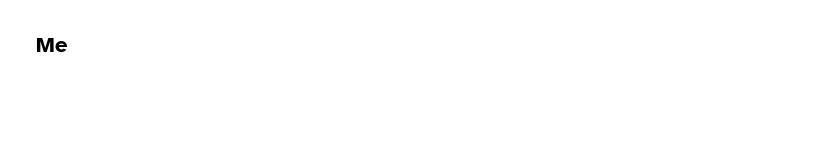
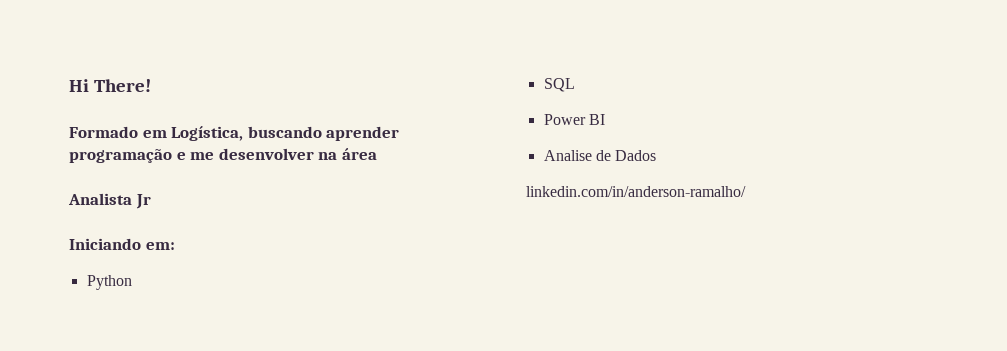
[36,38,68,52] Me -> [69,79,152,92] [69,126,400,141] [69,148,377,163] [68,193,151,209] [69,238,175,250] [86,275,132,290] [543,78,575,92] [543,114,605,125] [543,150,657,161] [526,186,746,197] Hi There! // Formado em Logística, buscando aprender programação e me desenvolver na área // Analista Jr // Iniciando em: // Python // SQL // Power BI // Analise de Dados // linkedin.com/in/anderson-ramalho/

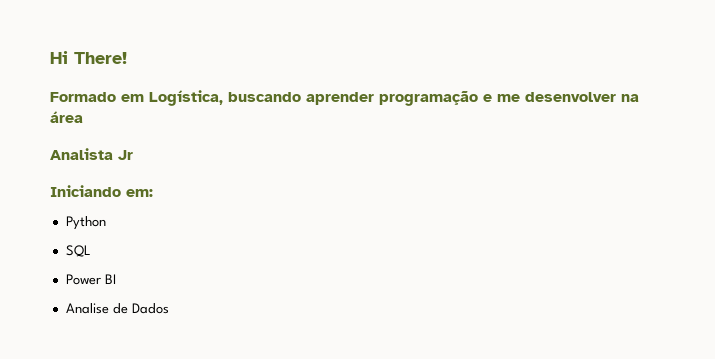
[526,186,746,197] // linkedin.com/in/anderson-ramalho/ -> (169, 308) none

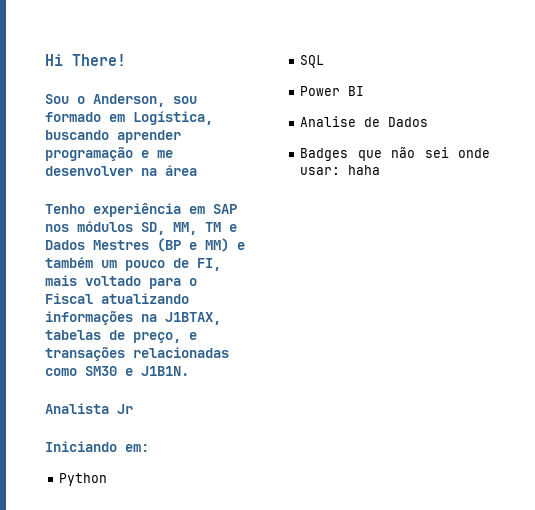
[50,92,116,102] Formado -> [45,94,197,107] [45,112,101,122] Sou o Anderson, sou formado
(83, 117) none -> [45,203,237,217] [45,221,237,235] [45,238,245,252] [45,257,221,271] [45,275,197,289] [45,293,189,304] [45,310,221,325] [45,330,197,343] [45,346,229,361] [45,366,189,376] // Tenho experiência em SAP nos módulos SD, MM, TM e Dados Mestres (BP e MM) e também um pouco de FI, mais voltado para o Fiscal atualizando informações na J1BTAX, tabelas de preço, e transações relacionadas como SM30 e J1B1N.
(169, 308) none -> [300,147,490,161] [300,165,381,175] // Badges que não sei onde usar: haha

